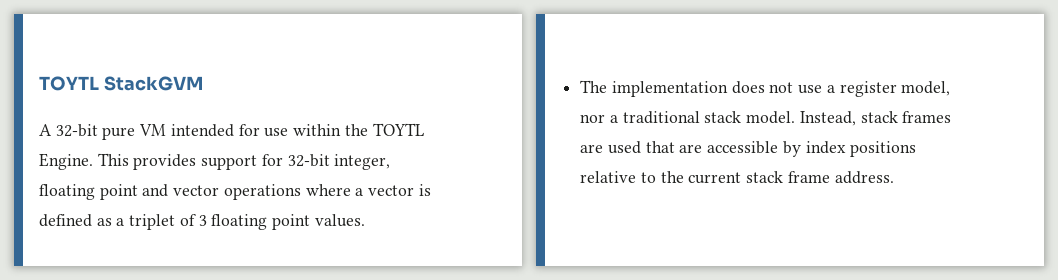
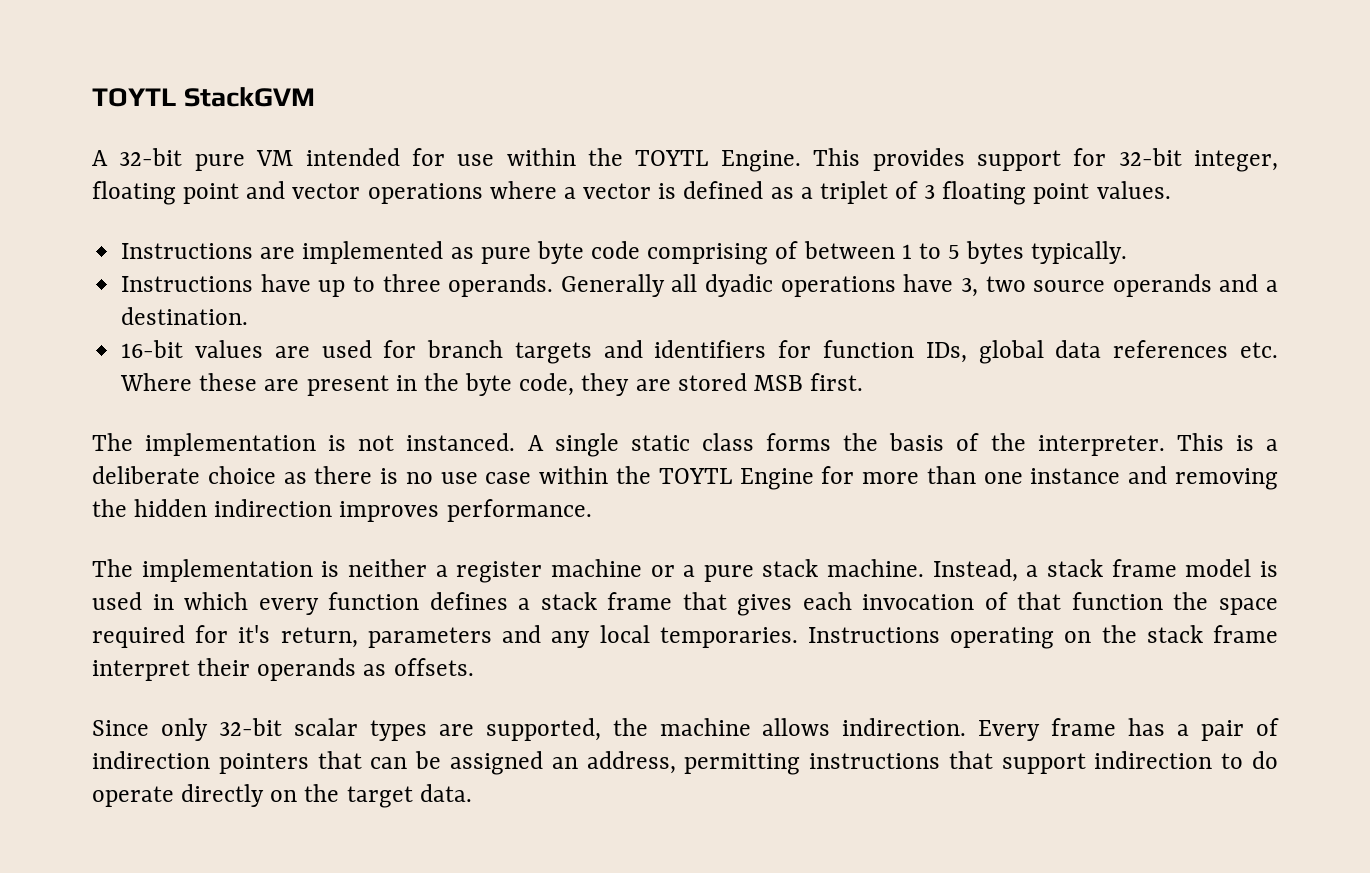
[580,80,951,97] [580,111,952,126] [580,141,917,157] [580,171,894,184] The implementation does not use a register model, nor a traditional stack model. Instead, stack frames are used that are accessible by index positions relative to the current stack frame address. -> [121,241,1128,265] [121,274,1278,297] [121,307,249,325] [121,340,1278,364] [120,373,864,396] [92,433,1278,457] [92,466,1279,490] [92,499,592,522] [92,559,1278,583] [92,592,1278,616] [92,625,1278,649] [92,658,474,681] [92,718,1279,741] [92,751,1278,775] [92,784,472,808] Instructions are implemented as pure byte code comprising of between 1 to 5 bytes typically. // Instructions have up to three operands. Generally all dyadic operations have 3, two source operands and a destination. // 16-bit values are used for branch targets and identifiers for function IDs, global data references etc. Where these are present in the byte code, they are stored MSB first. // The implementation is not instanced. A single static class forms the basis of the interpreter. This is a deliberate choice as there is no use case within the TOYTL Engine for more than one instance and removing the hidden indirection improves performance. // The implementation is neither a register machine or a pure stack machine. Instead, a stack frame model is used in which every function defines a stack frame that gives each invocation of that function the space required for it's return, parameters and any local temporaries. Instructions operating on the stack frame interpret their operands as offsets. // Since only 32-bit scalar types are supported, the machine allows indirection. Every frame has a pair of indirection pointers that can be assigned an address, permitting instructions that support indirection to do operate directly on the target data.

